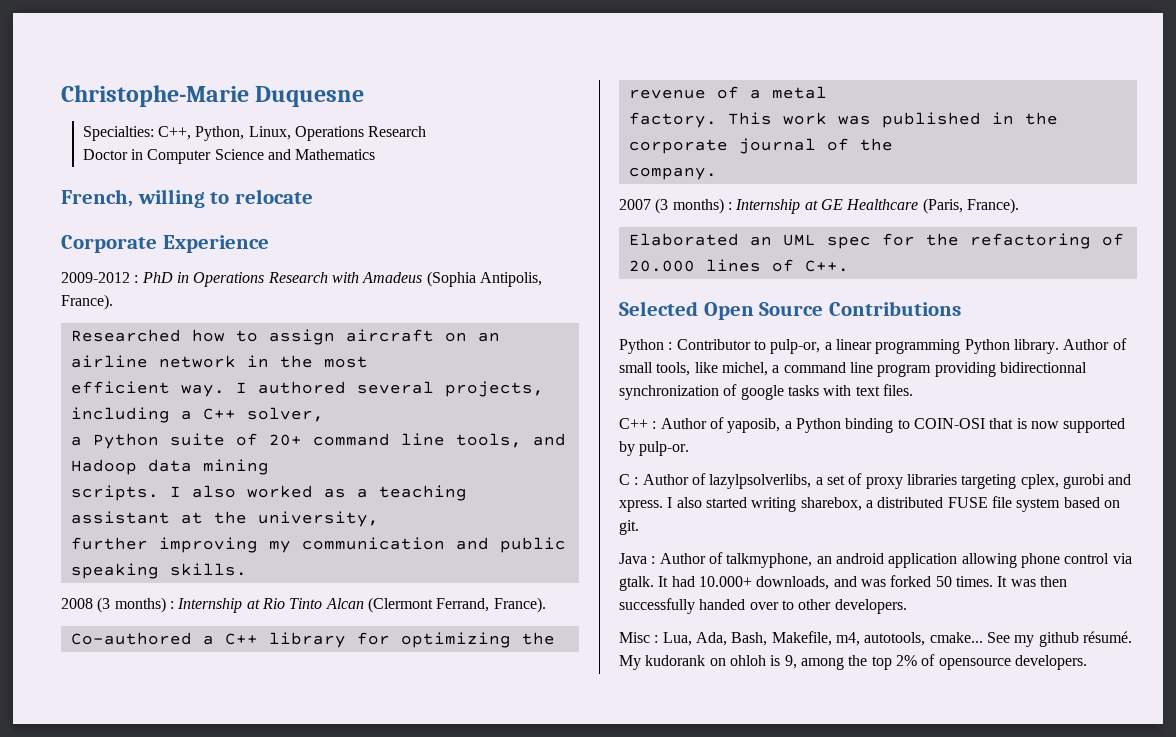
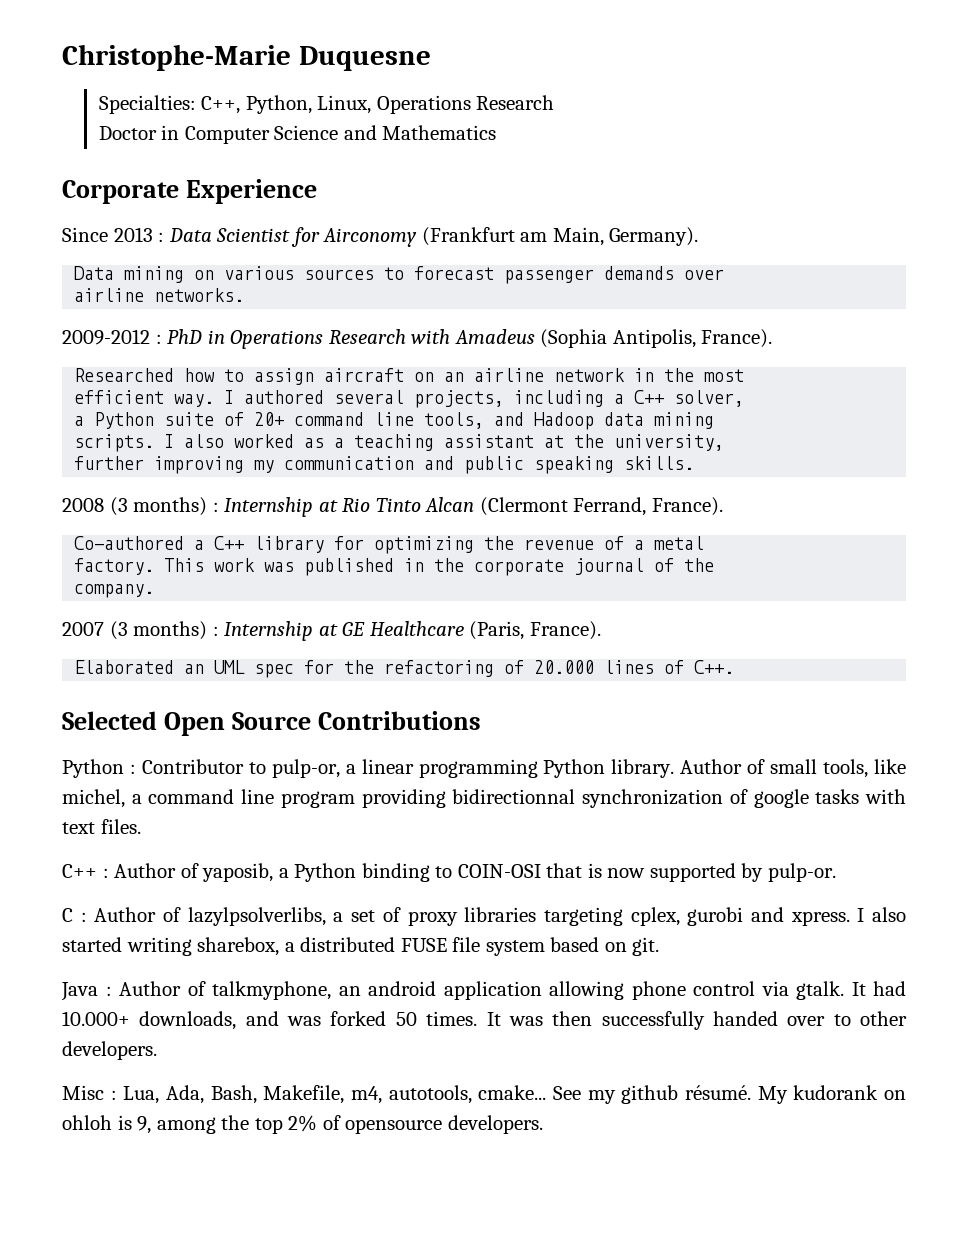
[61,189,313,208] [61,235,269,253] French, willing to relocate // Corporate Experience -> [62,179,317,204] [62,227,699,247] [74,266,725,284] [74,288,245,302] Corporate Experience // Since 2013 : Data Scientist for Airconomy (Frankfurt am Main, Germany). // Data mining on various sources to forecast passenger demands over // airline networks.

